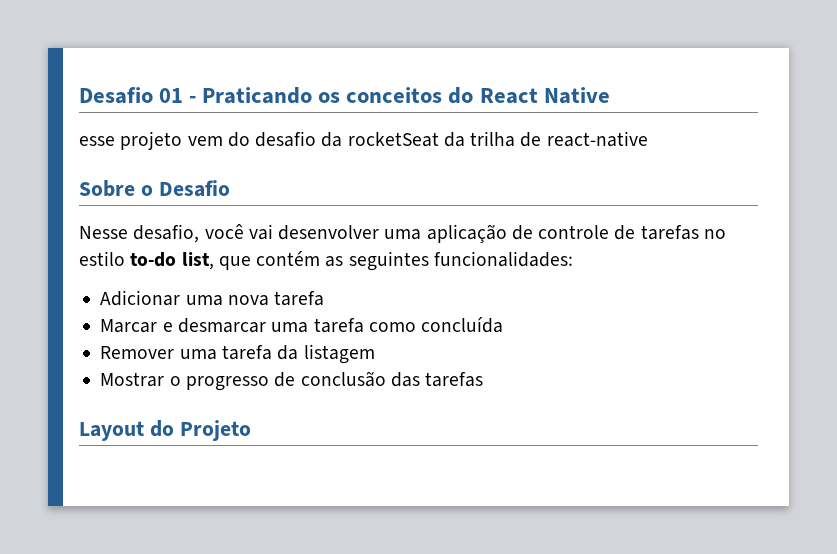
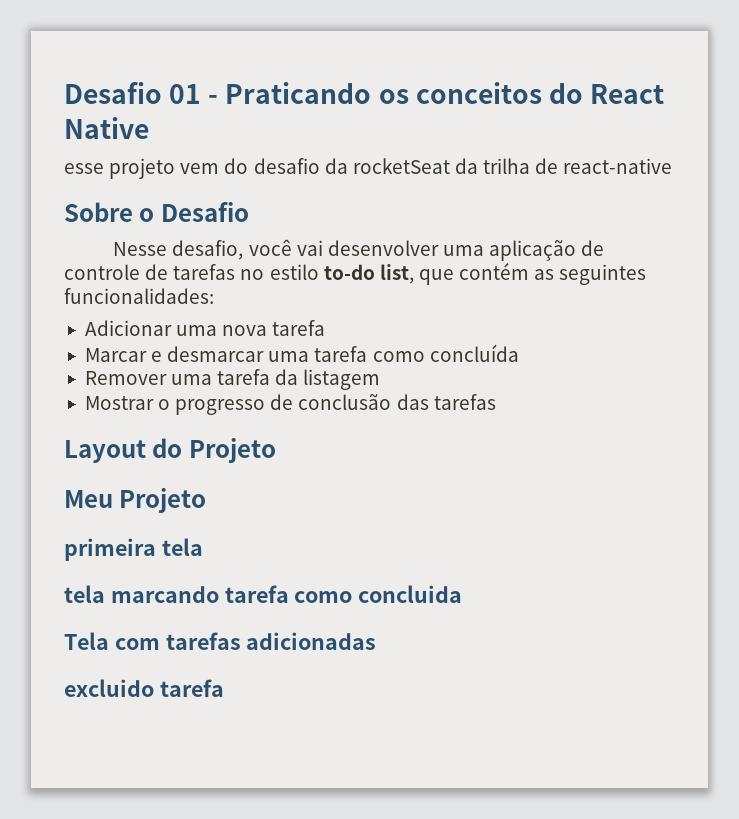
(251, 430) none -> [64,488,207,513] [64,538,203,561] [64,585,463,603] [64,632,377,650] [64,679,224,697] // Meu Projeto // primeira tela // tela marcando tarefa como concluida // Tela com tarefas adicionadas // excluido tarefa

